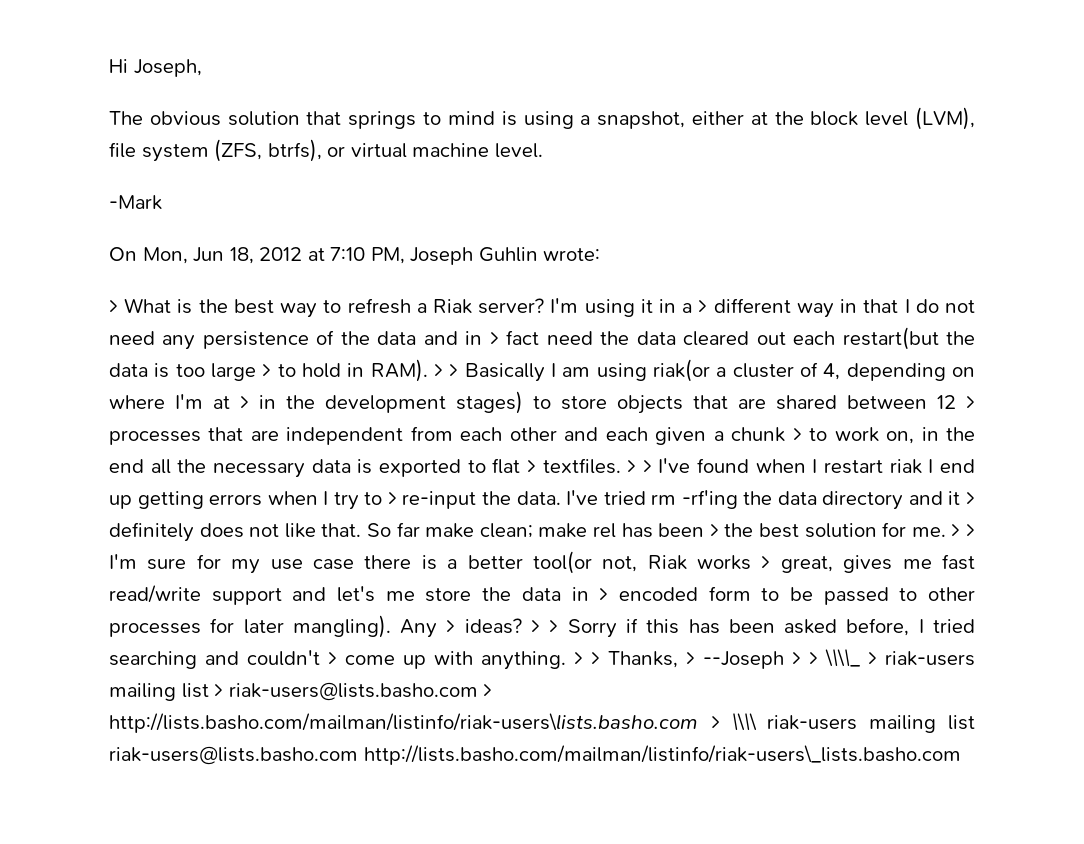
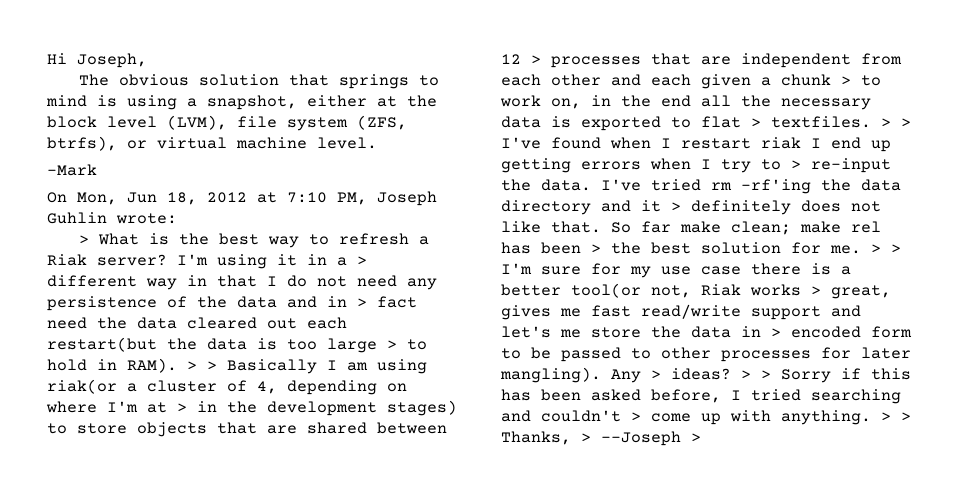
[809,648,975,667] [109,682,493,701] [109,712,975,733] [109,745,961,765] > \\\\_ > riak-users mailing list > riak-users@lists.basho.com > http://lists.basho.com/mailman/listinfo/riak-users\lists.basho.com > \\\\ riak-users mailing list riak-users@lists.basho.com http://lists.basho.com/mailman/listinfo/riak-users\_lists.basho.com -> (701, 437) none

